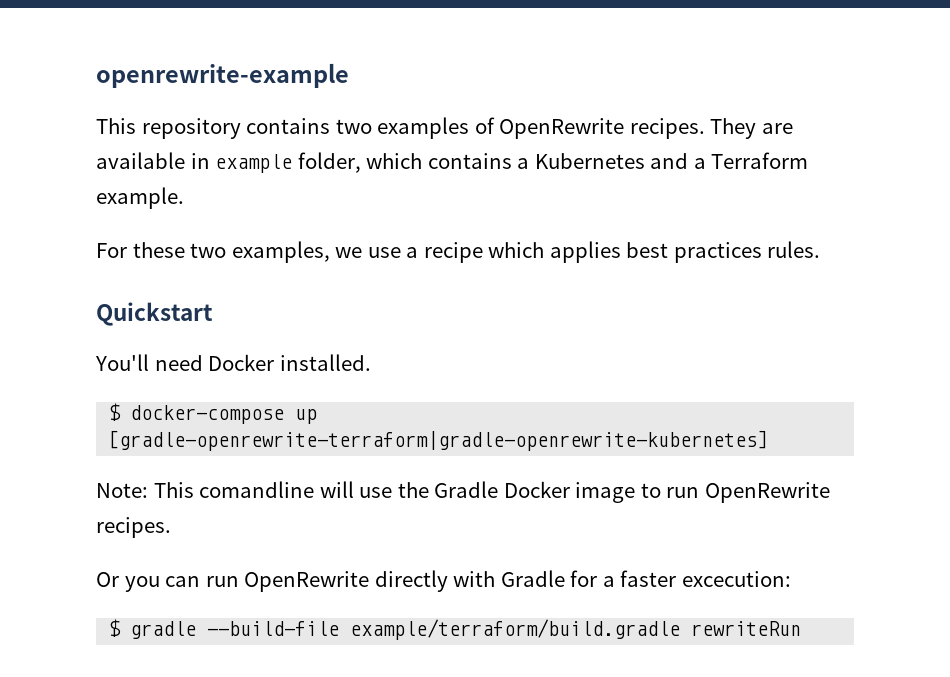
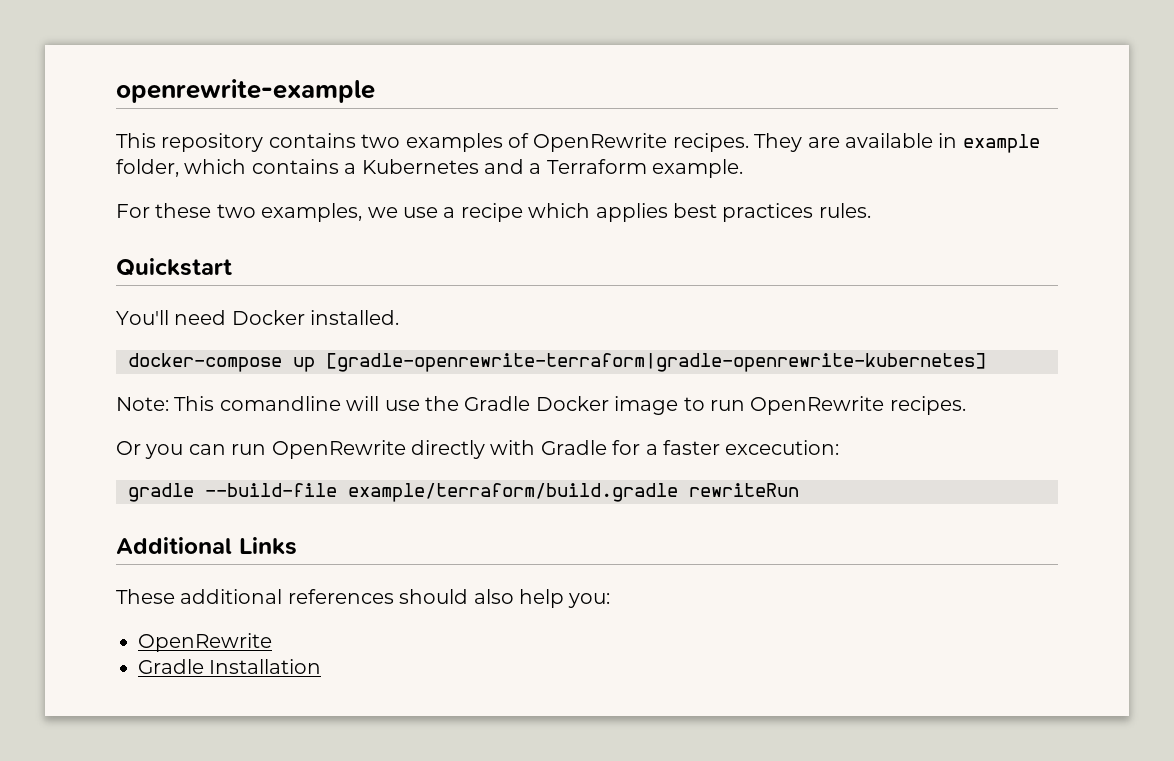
[108,403,122,421] $ -> (400, 317) none
[108,619,122,637] $ -> (840, 447) none
(802, 628) none -> [116,537,297,555] [116,589,611,608] [138,633,272,652] [138,659,322,674] // Additional Links // These additional references should also help you: // OpenRewrite // Gradle Installation

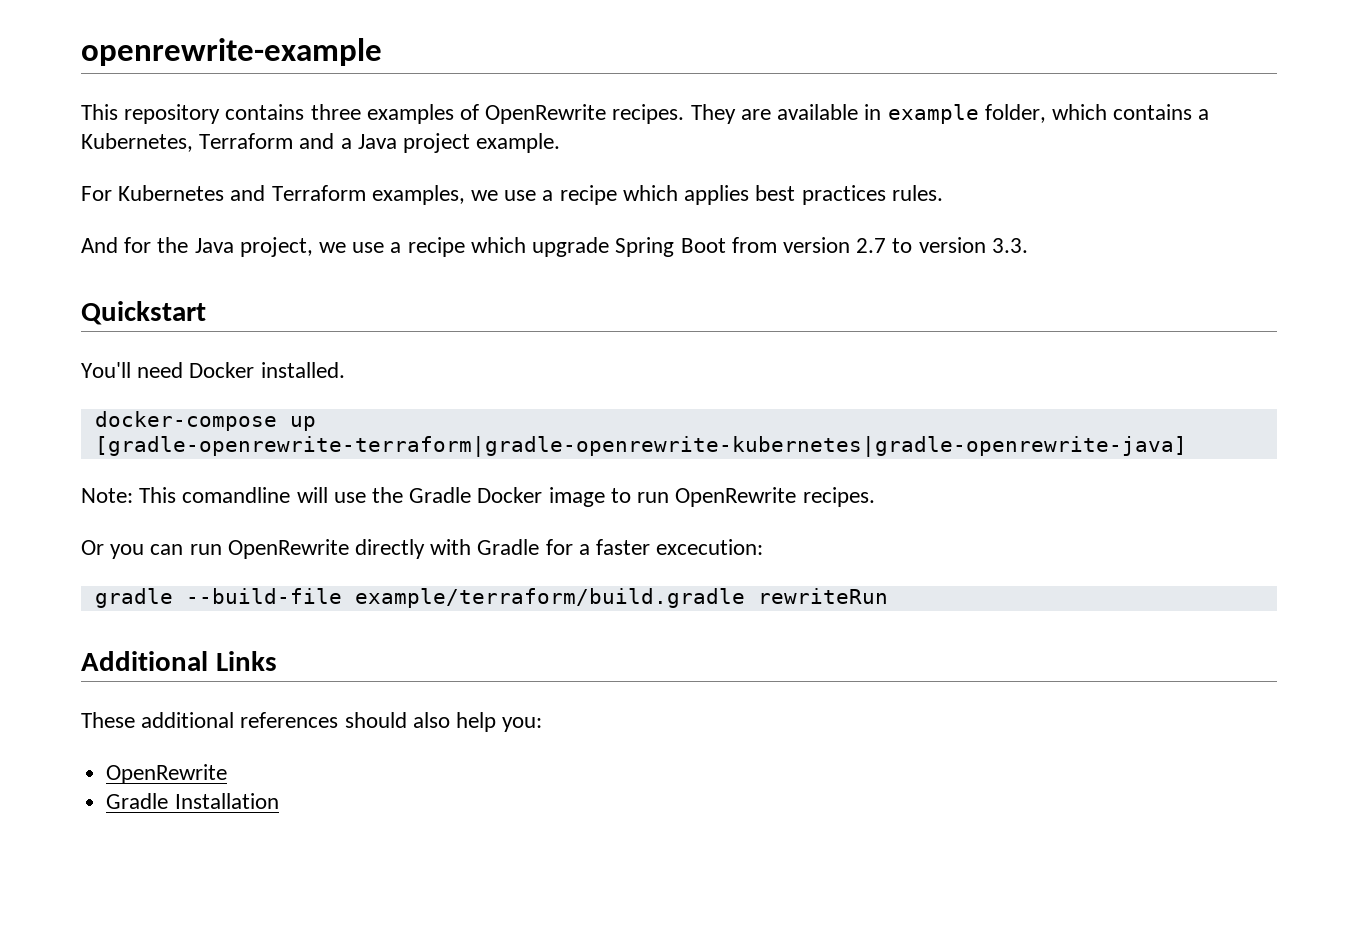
[361,134,401,148] two -> [310,104,361,120] three
[361,159,647,174] Kubernetes and a Terraform -> [81,133,471,153] Kubernetes, Terraform and a Java project
[155,203,256,218] these two -> [118,185,366,201] Kubernetes and Terraform
(871, 210) none -> [81,237,1028,257] // And for the Java project, we use a recipe which upgrade Spring Boot from version 2.7 to version 3.3.
[326,353,986,372] [gradle-openrewrite-terraform|gradle-openrewrite-kubernetes] -> [94,436,1187,457] [gradle-openrewrite-terraform|gradle-openrewrite-kubernetes|gradle-openrewrite-java]

